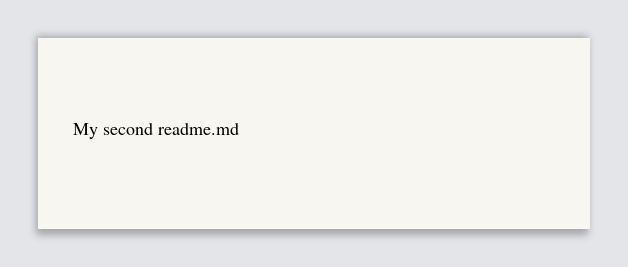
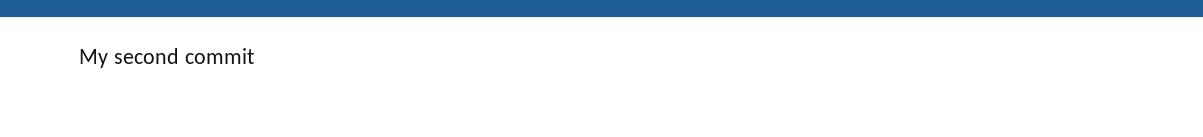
[158,123,239,135] readme.md -> [184,48,254,64] commit

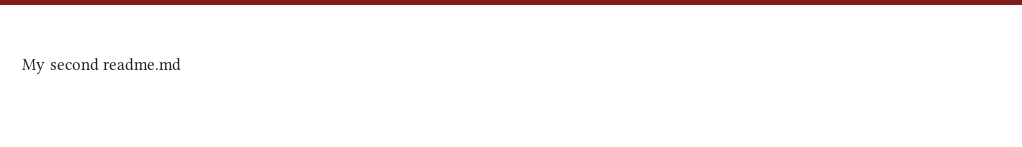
[184,48,254,64] commit -> [103,58,182,71] readme.md

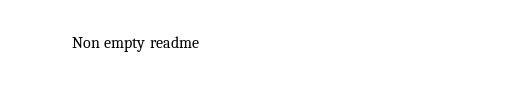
[22,58,182,74] My second readme.md -> [72,36,199,52] Non empty readme

